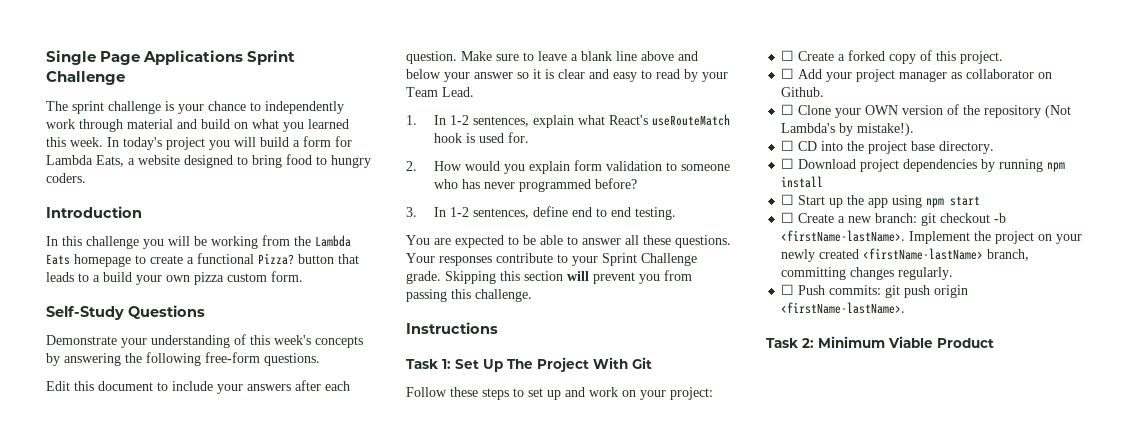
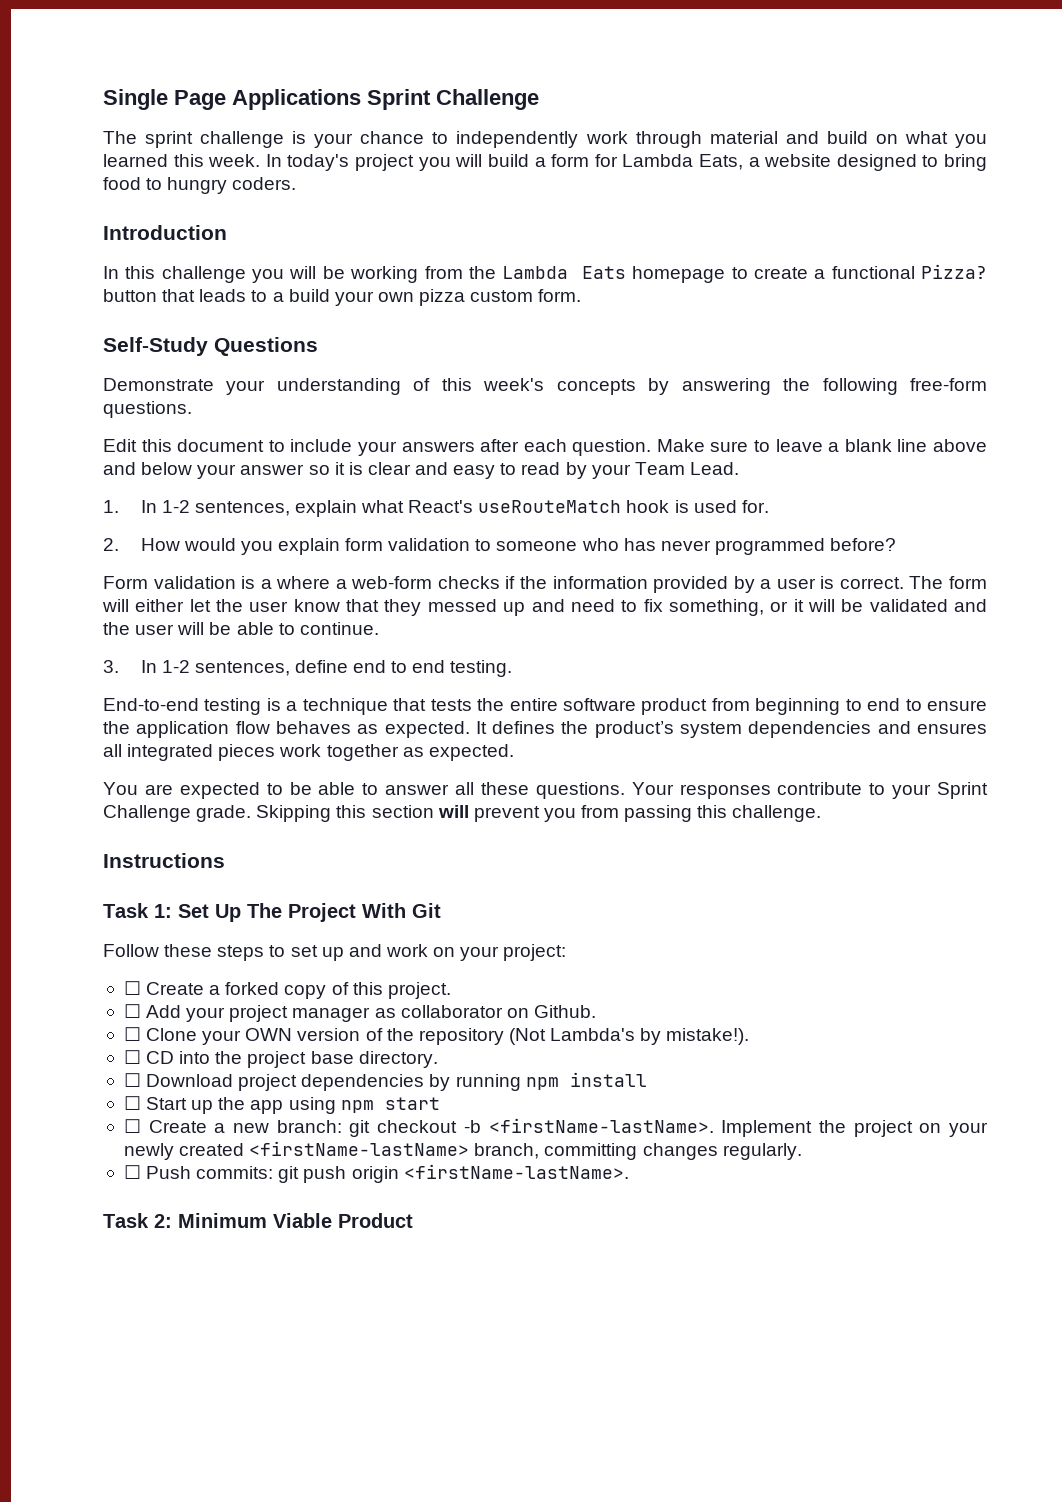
(637, 183) none -> [103,576,987,593] [102,599,988,616] [103,622,379,635] // Form validation is a where a web-form checks if the information provided by a user is correct. The form will either let the user know that they messed up and need to fix something, or it will be validated and the user will be able to continue.
(676, 213) none -> [103,698,987,715] [103,721,987,738] [103,744,514,761] // End-to-end testing is a technique that tests the entire software product from beginning to end to ensure the application flow behaves as expected. It defines the product’s system dependencies and ensures all integrated pieces work together as expected.

